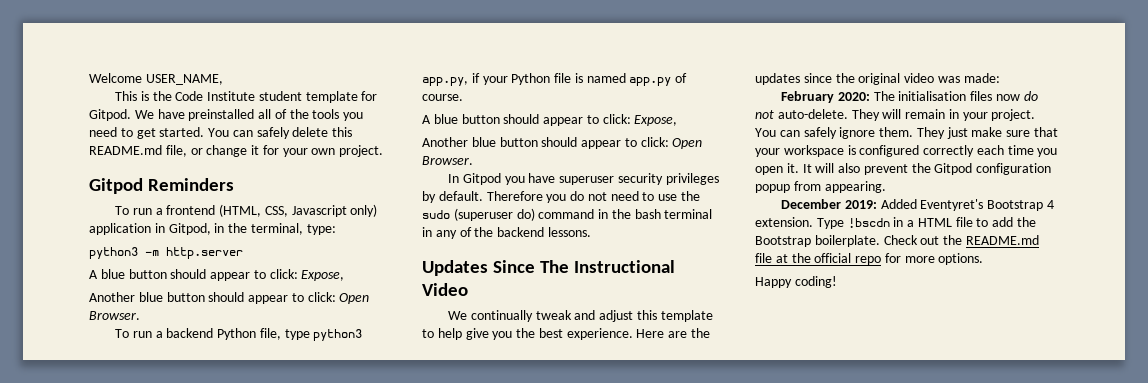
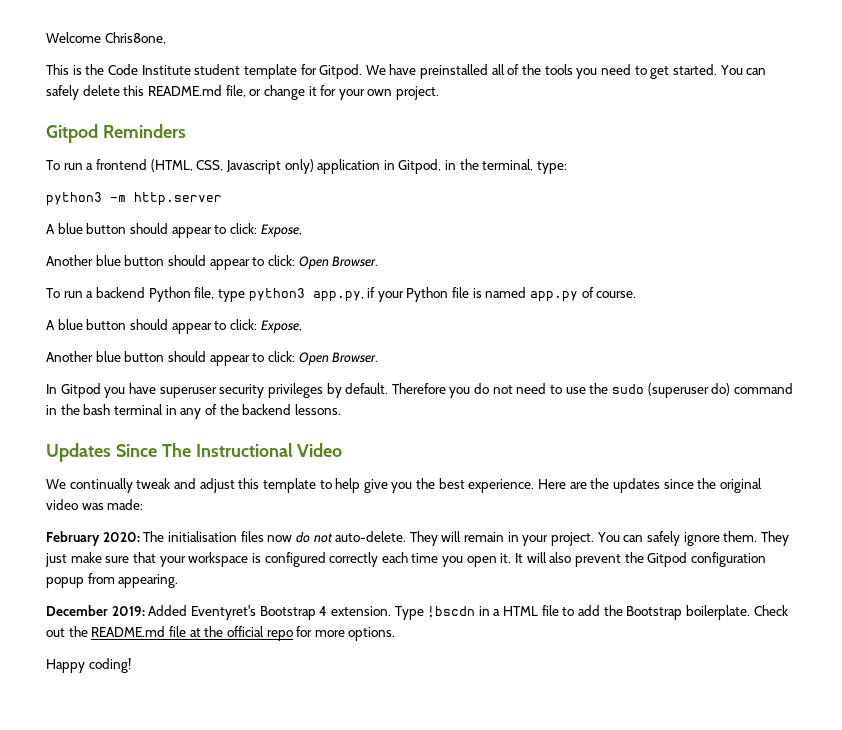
[145,74,223,85] USER_NAME, -> [104,32,166,44] Chris8one,

